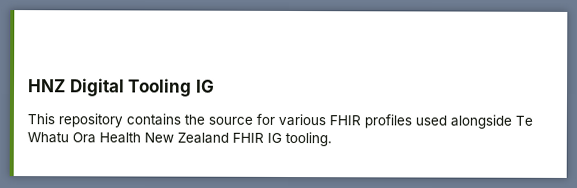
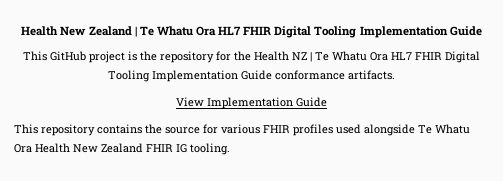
[28,78,215,97] HNZ Digital Tooling IG -> [21,26,482,38] [23,51,480,63] [108,70,395,82] [176,97,327,109] Health New Zealand | Te Whatu Ora HL7 FHIR Digital Tooling Implementation Guide // This GitHub project is the repository for the Health NZ | Te Whatu Ora HL7 FHIR Digital Tooling Implementation Guide conformance artifacts. // View Implementation Guide

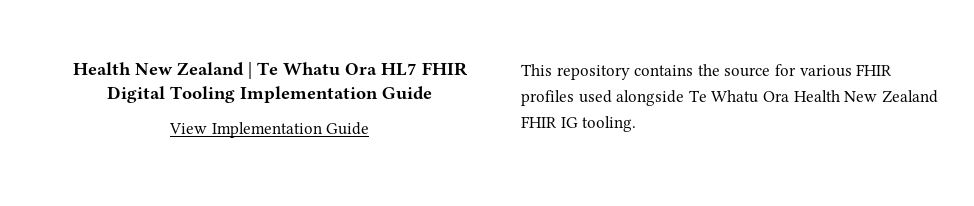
[23,51,480,63] [108,70,395,82] // This GitHub project is the repository for the Health NZ | Te Whatu Ora HL7 FHIR Digital Tooling Implementation Guide conformance artifacts. -> (432, 93) none

